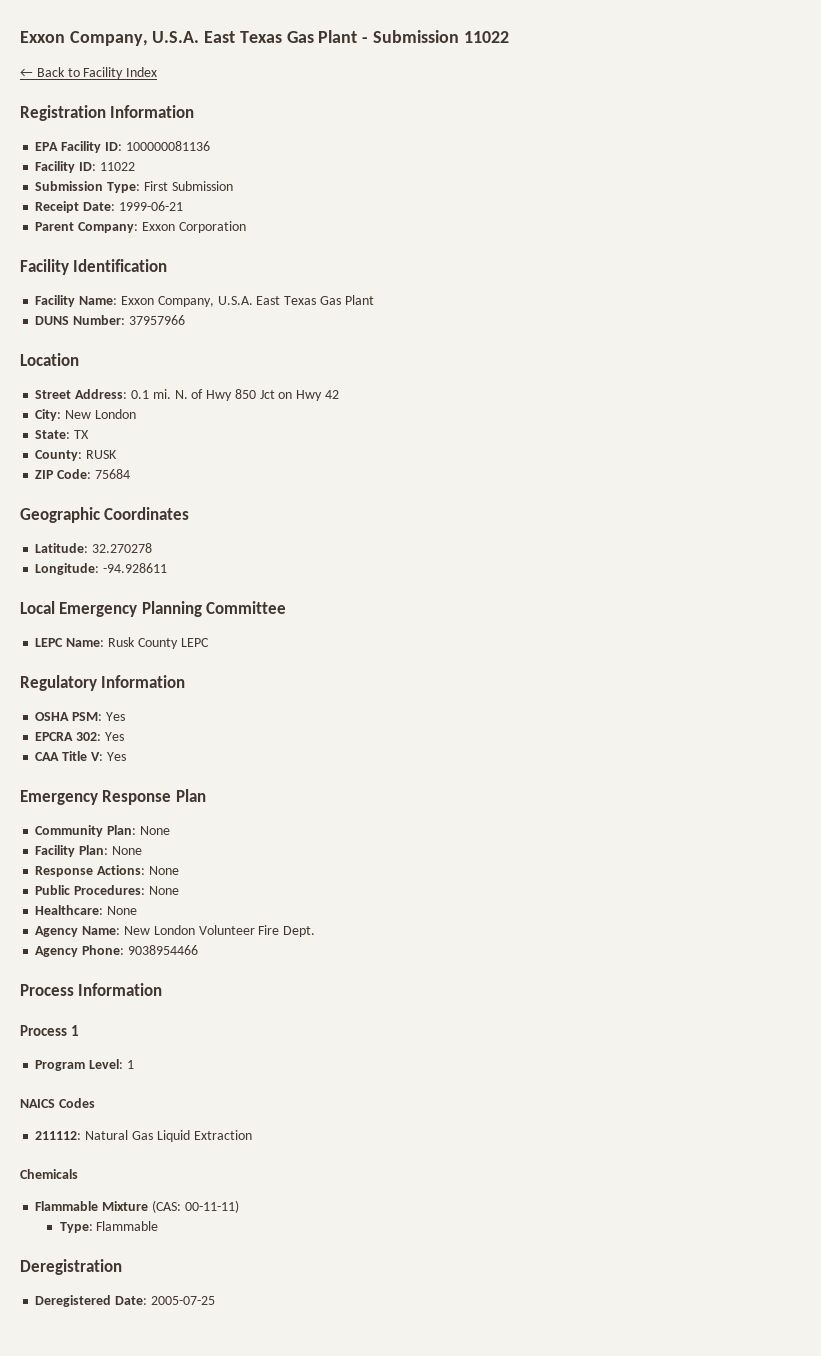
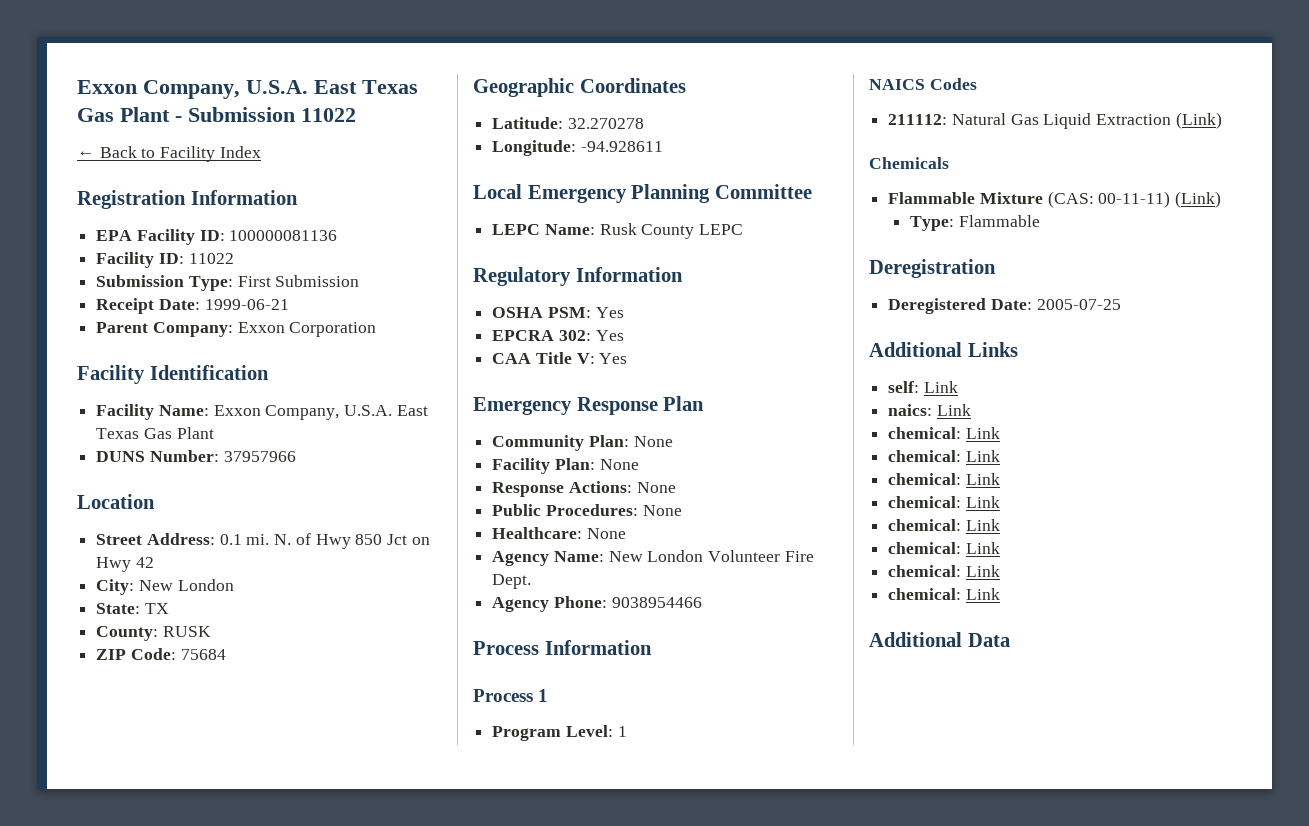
(252, 1135) none -> [1175,112,1222,129] (Link)
(239, 1206) none -> [1175,191,1222,208] (Link)
(215, 1300) none -> [869,342,1018,357] [888,381,958,393] [888,404,971,416] [888,427,1000,439] [888,450,1000,462] [888,473,1000,485] [888,496,1000,508] [888,519,1000,531] [888,542,1000,554] [888,565,1000,577] [888,588,1000,600] [869,632,1010,647] // Additional Links // self: Link // naics: Link // chemical: Link // chemical: Link // chemical: Link // chemical: Link // chemical: Link // chemical: Link // chemical: Link // chemical: Link // Additional Data

